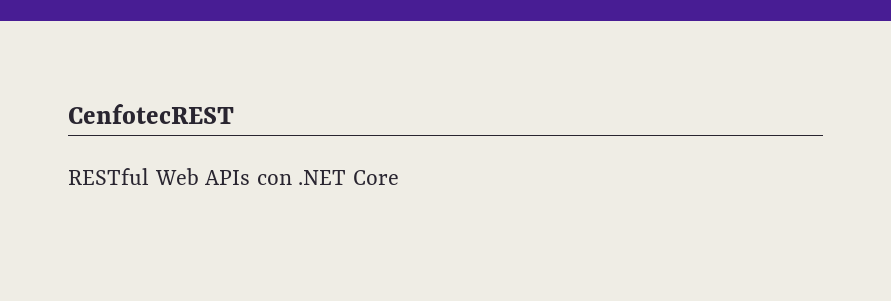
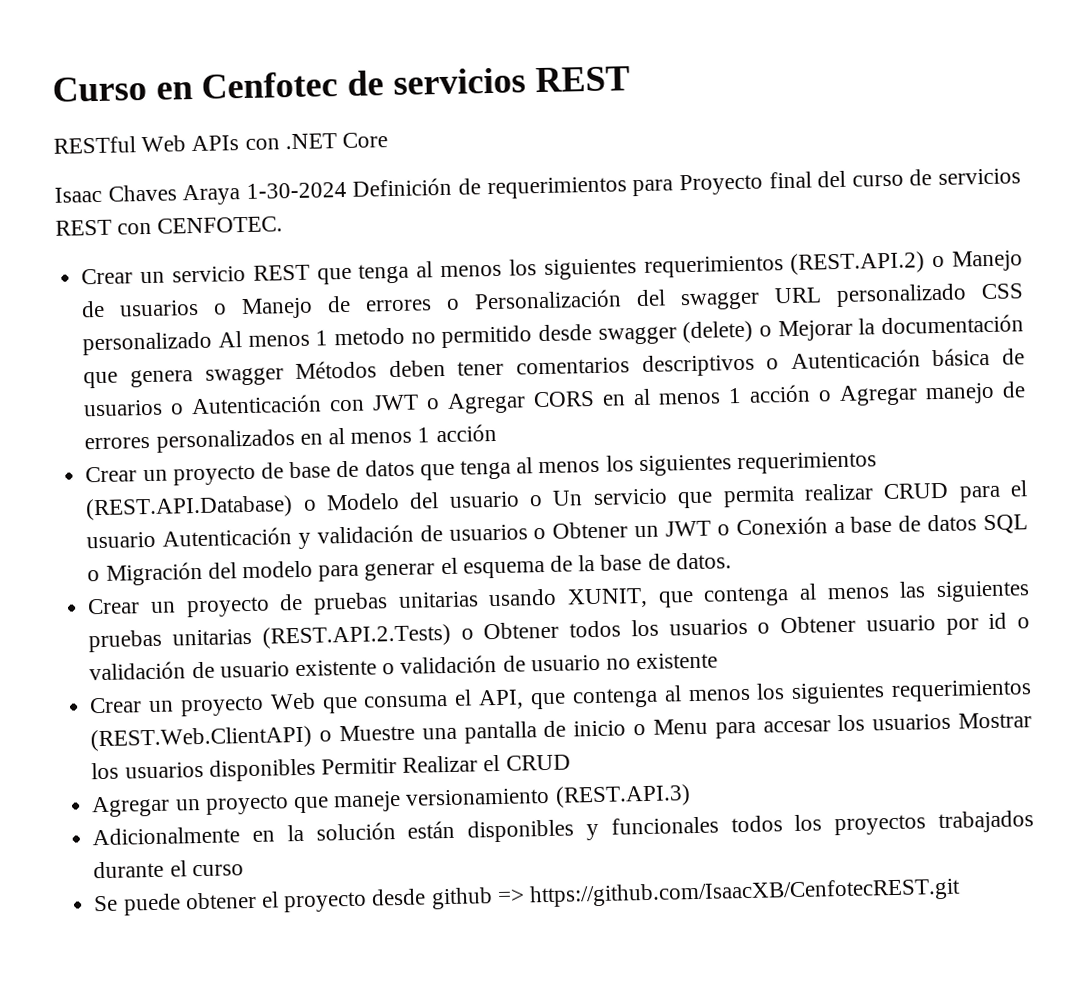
[68,104,234,124] CenfotecREST -> [52,66,630,102] Curso en Cenfotec de servicios REST
(400, 177) none -> [54,168,1022,206] [55,216,284,236] [81,250,1023,285] [81,283,1025,320] [82,314,1025,356] [83,347,1026,389] [83,381,1027,417] [84,423,497,453] [85,451,878,486] [85,480,1028,521] [86,514,1029,549] [87,552,732,586] [87,580,1031,618] [88,612,1031,653] [89,652,719,681] [89,679,1033,717] [90,712,1032,752] [91,754,571,782] [91,784,691,818] [92,810,1034,846] [93,860,244,879] [93,877,961,916] // Isaac Chaves Araya 1-30-2024 Definición de requerimientos para Proyecto final del curso de servicios REST con CENFOTEC. // Crear un servicio REST que tenga al menos los siguientes requerimientos (REST.API.2) o Manejo de usuarios o Manejo de errores o Personalización del swagger URL personalizado CSS personalizado Al menos 1 metodo no permitido desde swagger (delete) o Mejorar la documentación que genera swagger Métodos deben tener comentarios descriptivos o Autenticación básica de usuarios o Autenticación con JWT o Agregar CORS en al menos 1 acción o Agregar manejo de errores personalizados en al menos 1 acción // Crear un proyecto de base de datos que tenga al menos los siguientes requerimientos (REST.API.Database) o Modelo del usuario o Un servicio que permita realizar CRUD para el usuario Autenticación y validación de usuarios o Obtener un JWT o Conexión a base de datos SQL o Migración del modelo para generar el esquema de la base de datos. // Crear un proyecto de pruebas unitarias usando XUNIT, que contenga al menos las siguientes pruebas unitarias (REST.API.2.Tests) o Obtener todos los usuarios o Obtener usuario por id o validación de usuario existente o validación de usuario no existente // Crear un proyecto Web que consuma el API, que contenga al menos los siguientes requerimientos (REST.Web.ClientAPI) o Muestre una pantalla de inicio o Menu para accesar los usuarios Mostrar los usuarios disponibles Permitir Realizar el CRUD // Agregar un proyecto que maneje versionamiento (REST.API.3) // Adicionalmente en la solución están disponibles y funcionales todos los proyectos trabajados durante el curso // Se puede obtener el proyecto desde github => https://github.com/IsaacXB/CenfotecREST.git

